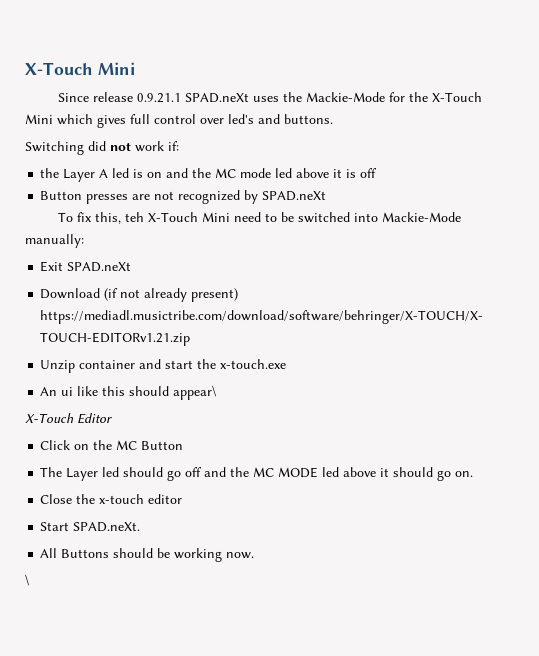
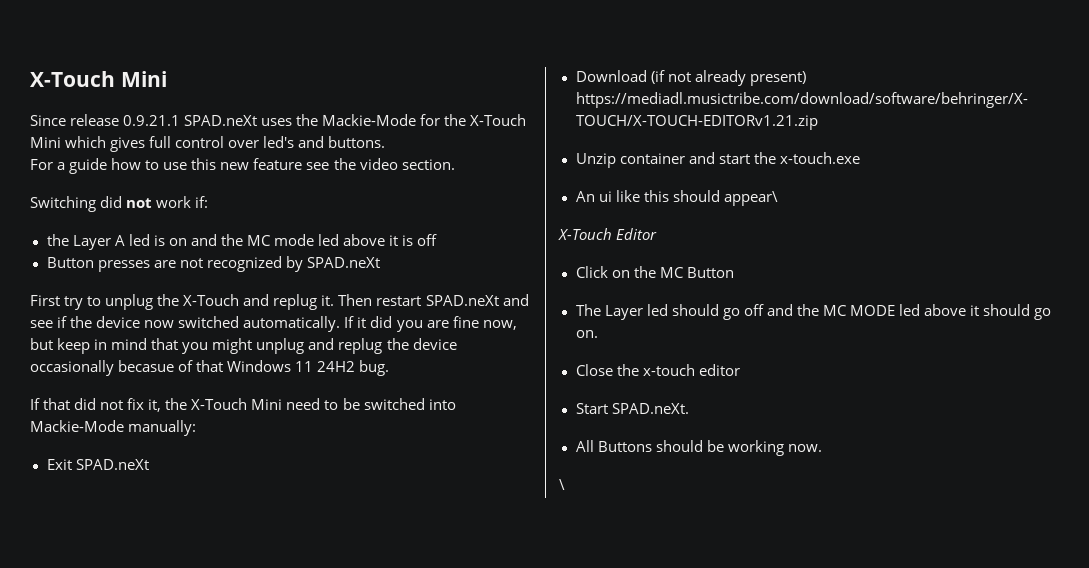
(333, 119) none -> [30,158,455,174] // For a guide how to use this new feature see the video section.
[58,212,145,224] To fix this, teh -> [30,294,529,310] [30,316,517,332] [30,338,457,354] [30,360,390,376] [30,398,188,412] First try to unplug the X-Touch and replug it. Then restart SPAD.neXt and see if the device now switched automatically. If it did you are fine now, but keep in mind that you might unplug and replug the device occasionally becasue of that Windows 11 24H2 bug. // If that did not fix it, the

